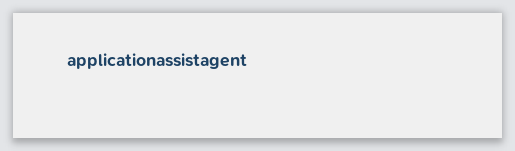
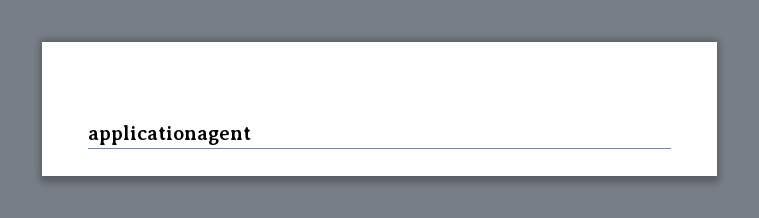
[67,53,247,69] applicationassistagent -> [88,125,251,145] applicationagent

